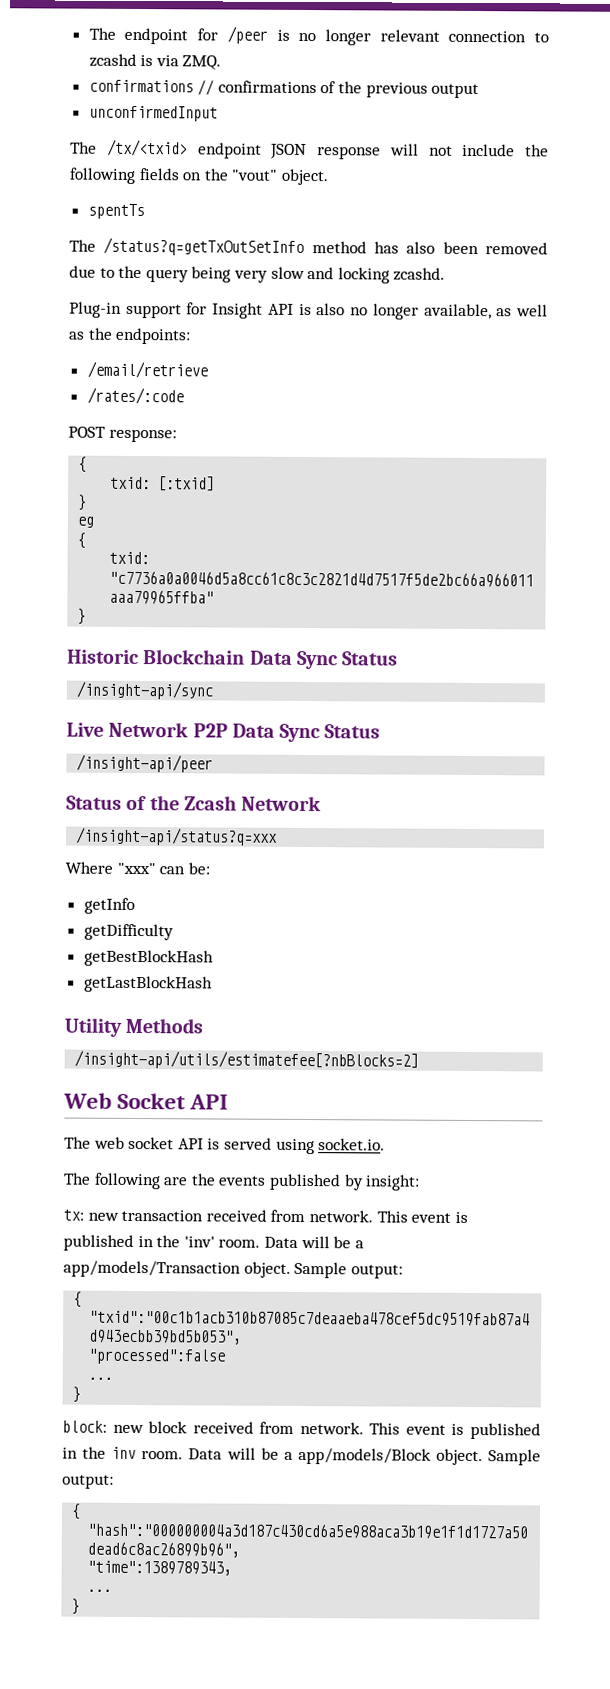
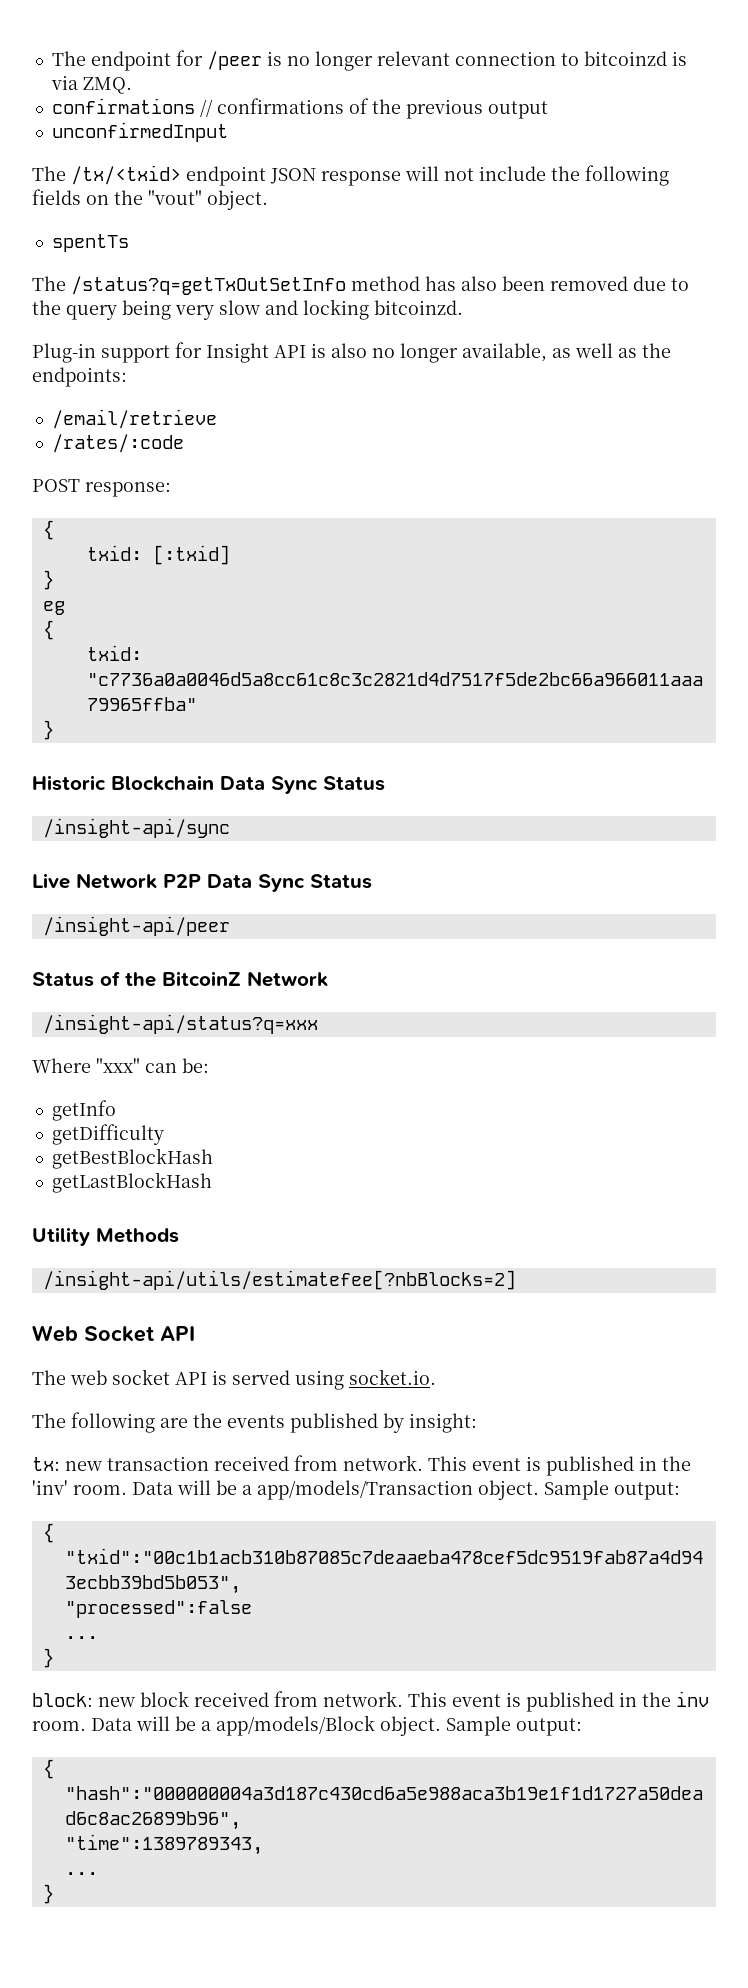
[88,53,137,67] zcashd -> [583,51,667,66] bitcoinzd
[393,267,446,281] zcashd. -> [374,300,463,315] bitcoinzd.
[183,795,237,811] Zcash -> [162,971,241,986] BitcoinZ

